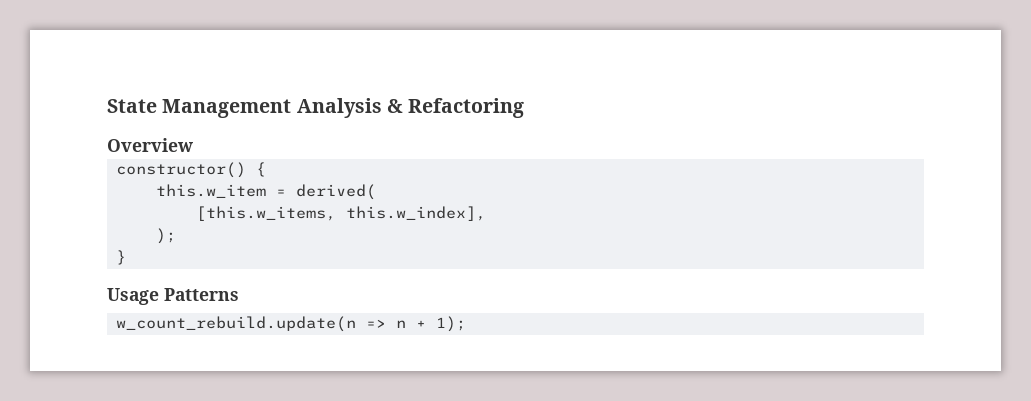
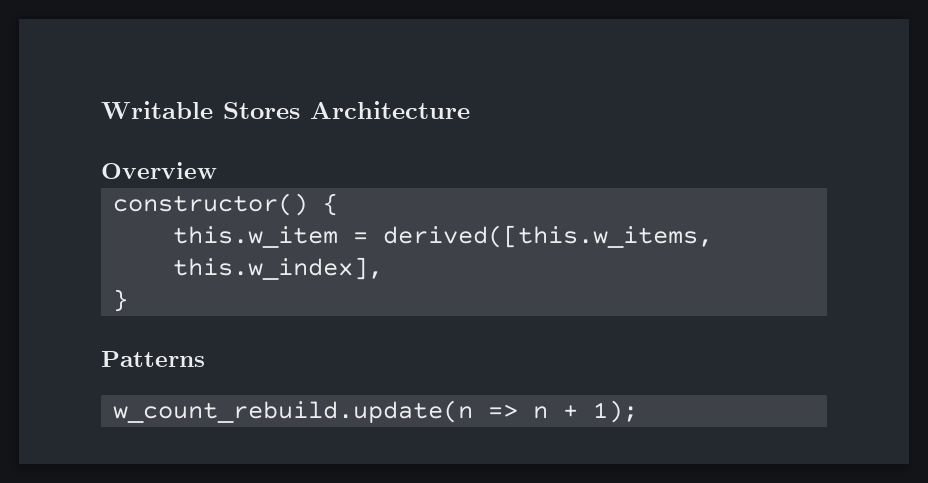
[107,98,525,118] State Management Analysis & Refactoring -> [101,101,470,119] Writable Stores Architecture
[296,184,377,200] [196,206,337,221] derived( // [this.w_items, -> [383,225,714,248] derived([this.w_items,
[156,228,177,244] // ); -> (384, 268) none
[107,288,159,305] Usage -> (129, 300) none

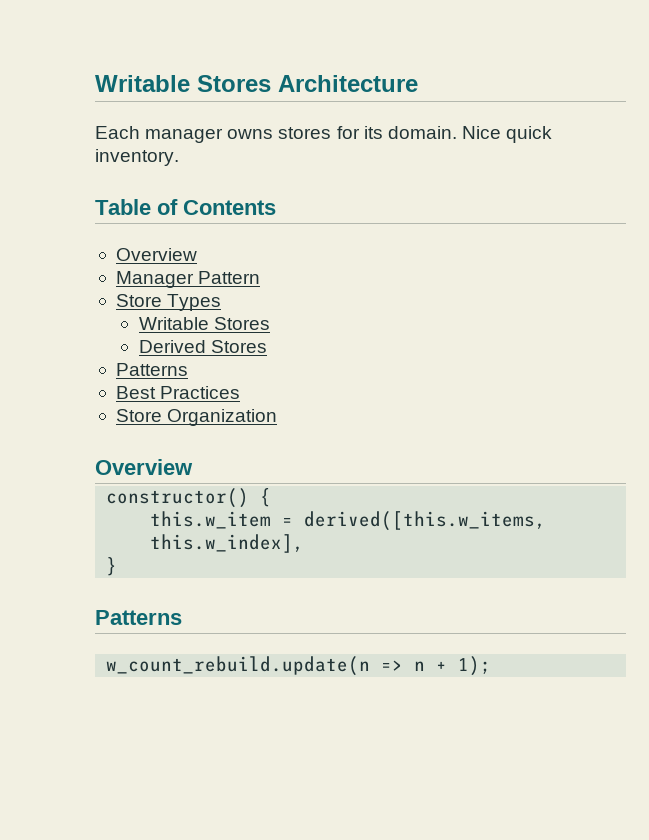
(470, 110) none -> [95,126,553,143] [95,149,179,166] [95,199,276,215] [115,248,197,261] [115,271,261,288] [115,294,222,311] [138,317,270,330] [138,340,267,353] [115,363,188,376] [115,386,241,399] [115,409,278,426] // Each manager owns stores for its domain. Nice quick inventory. // Table of Contents // Overview // Manager Pattern // Store Types // Writable Stores // Derived Stores // Patterns // Best Practices // Store Organization

